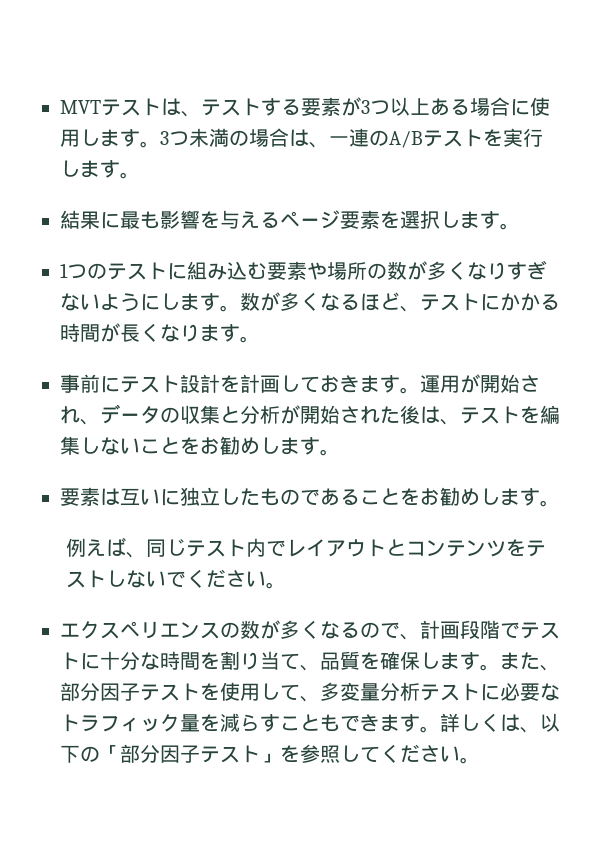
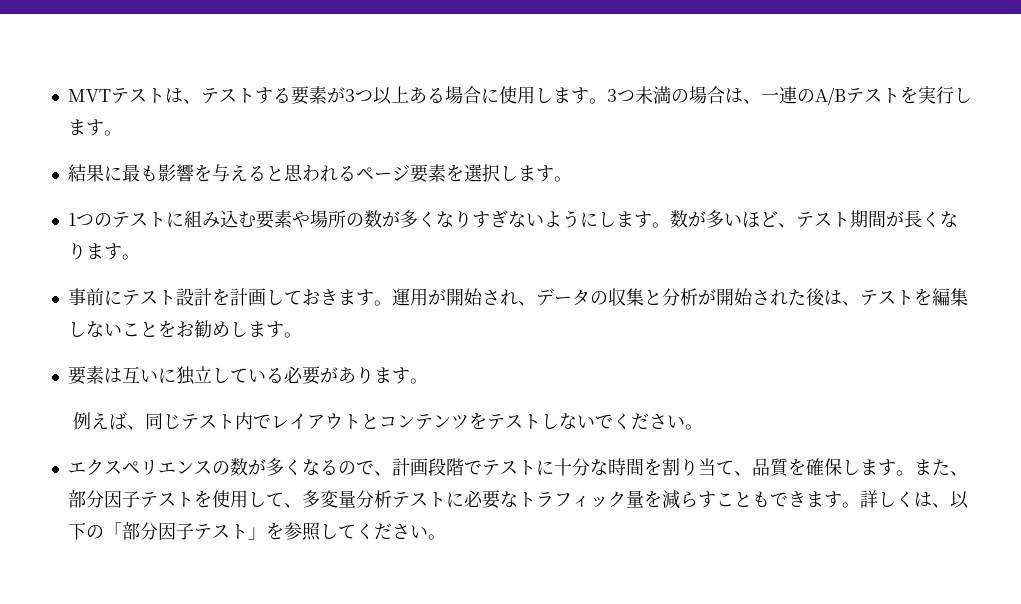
(280, 220) none -> [265,164,356,182] と思われる
[300,292,360,311] くなる -> [723,213,742,227] い
[480,293,560,311] [60,323,80,342] にかかる時 -> [849,210,868,228] 期
[240,487,500,506] たものであることをお勧めし -> [229,366,374,385] ている必要があり

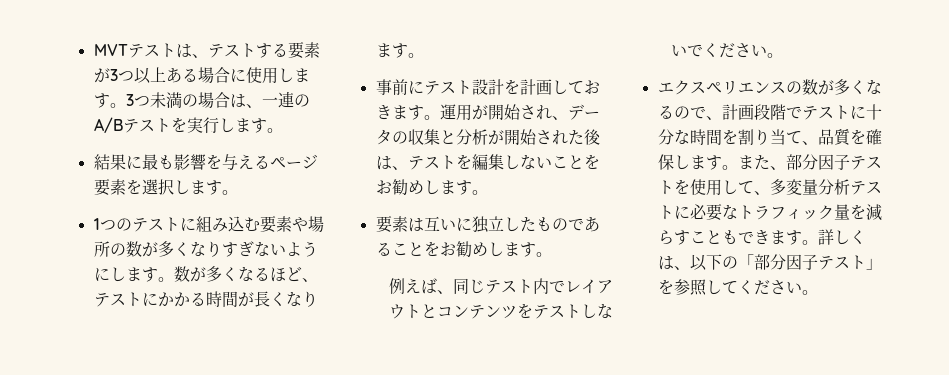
[265,164,356,182] と思われる -> (270, 162) none
[723,213,742,227] い -> [221,266,270,281] くなる
[849,210,868,228] 期 -> [141,291,222,307] にかかる時
[229,366,374,385] ている必要があり -> [519,217,600,232] [375,241,504,257] たものであることをお勧めし

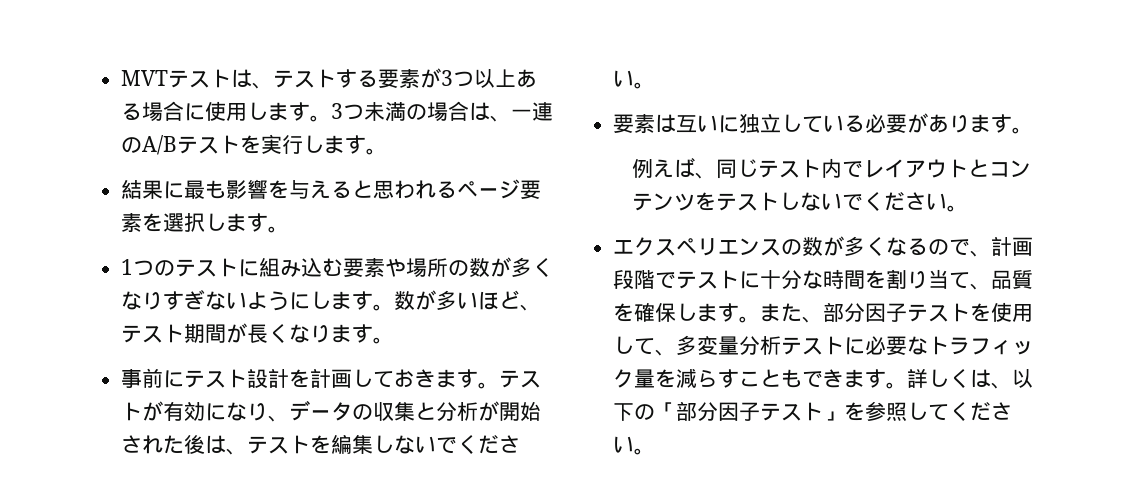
(270, 162) none -> [352,180,458,199] と思われる
[221,266,270,281] くなる -> [457,292,479,309] い
[141,291,222,307] にかかる時 -> [184,324,206,343] 期
[439,104,552,121] 運用が開始され -> [499,370,542,388] [121,401,269,421] テストが有効になり
[551,154,600,170] [375,179,472,195] ことをお勧めします -> [436,435,521,454] [613,70,635,87] でください
[519,217,600,232] [375,241,504,257] たものであることをお勧めし -> [802,113,971,133] ている必要があり

